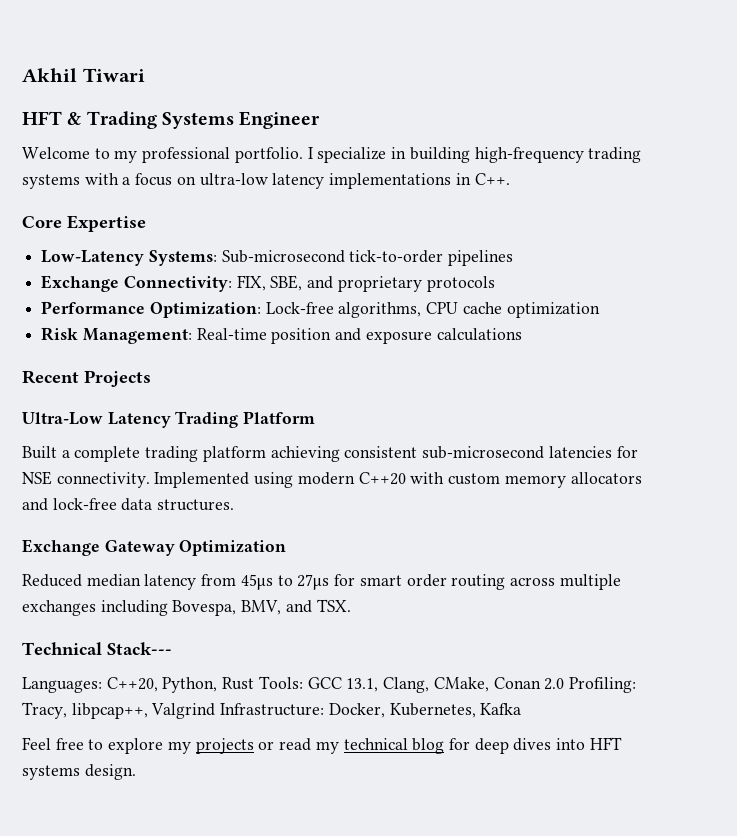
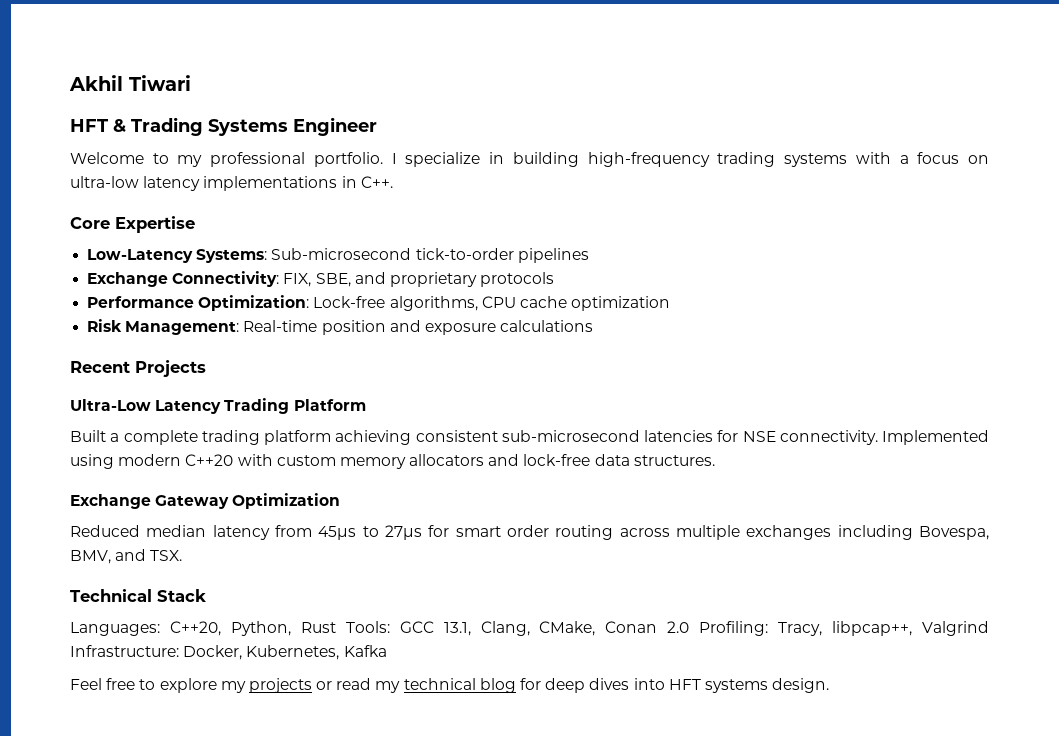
[107,642,172,655] Stack--- -> [157,589,206,602] Stack

